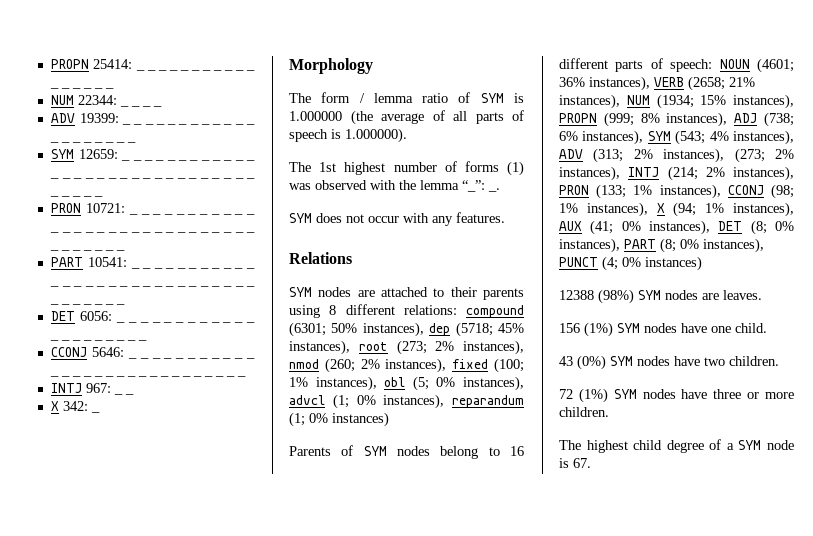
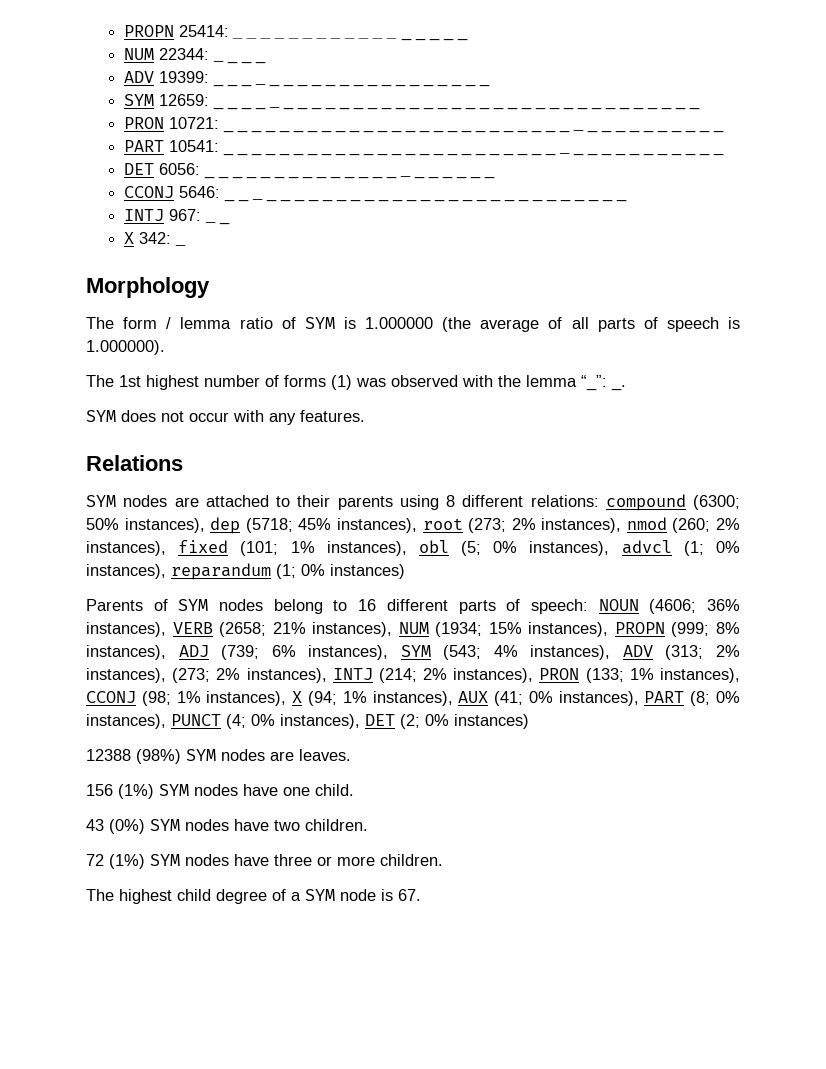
[289,322,326,337] (6301; -> [693,495,740,510] (6300;
[494,358,524,373] (100; -> [240,541,279,556] (101;
[757,58,794,73] (4601; -> [649,599,697,614] (4606;
[764,112,794,127] (738; -> [221,645,260,660] (739;
[718,220,794,235] [559,238,620,253] DET (8; 0% instances), -> (639, 698) none
(641, 262) none -> [280,714,449,729] instances), DET (2; 0%

